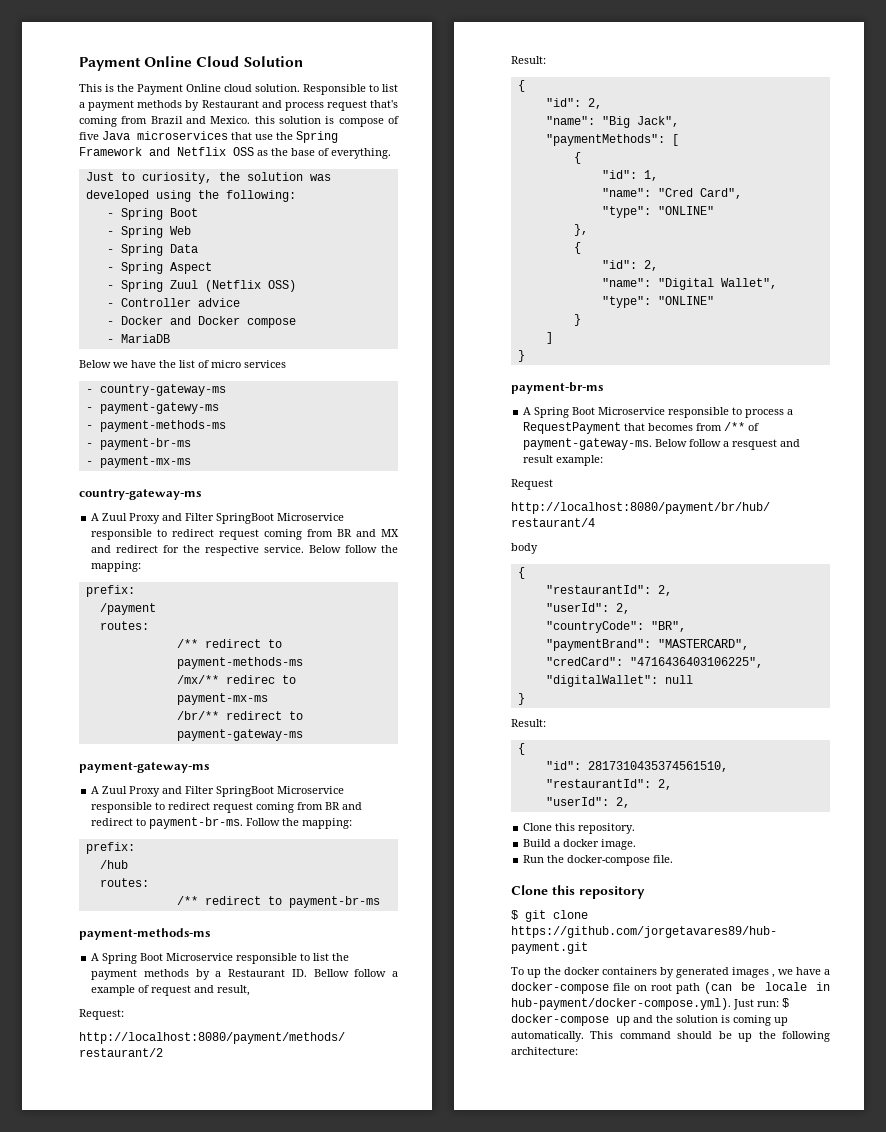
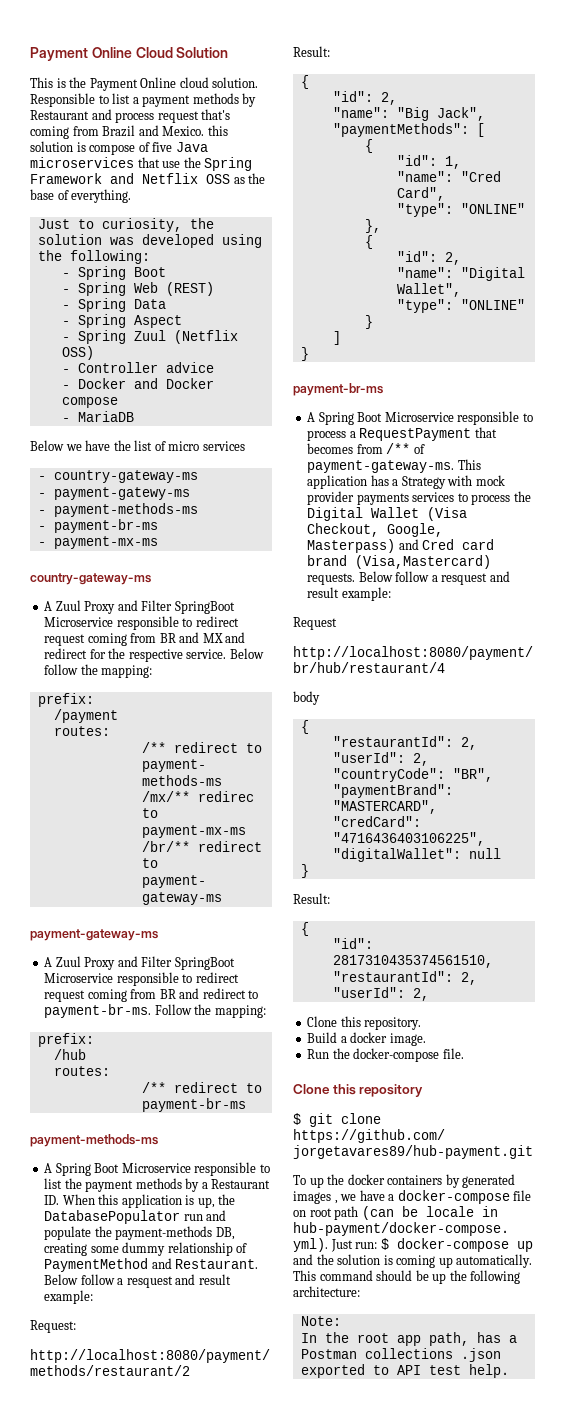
(191, 230) none -> [165,282,214,296] (REST)
[313,969,399,977] [91,985,251,996] Bellow follow a example of request and result, -> [62,1194,236,1208] [44,1210,227,1224] [44,1226,235,1240] [44,1242,248,1256] [44,1258,259,1272] [44,1274,231,1288] [44,1290,94,1304] When this application is up, the DatabasePopulator run and populate the payment-methods DB, creating some dummy relationship of PaymentMethod and Restaurant. Below follow a resquest and result example:
(653, 444) none -> [457,459,481,470] [307,475,505,489] [307,491,531,505] [307,507,468,521] [307,523,444,537] [307,539,495,553] [307,555,492,569] [307,573,356,585] This application has a Strategy with mock provider payments services to process the Digital Wallet (Visa Checkout, Google, Masterpass) and Cred card brand (Visa,Mastercard) requests.
(578, 1051) none -> [300,1316,341,1326] [300,1332,517,1346] [300,1348,501,1362] [300,1364,509,1378] // Note: // In the root app path, has a Postman collections .json exported to API test help.

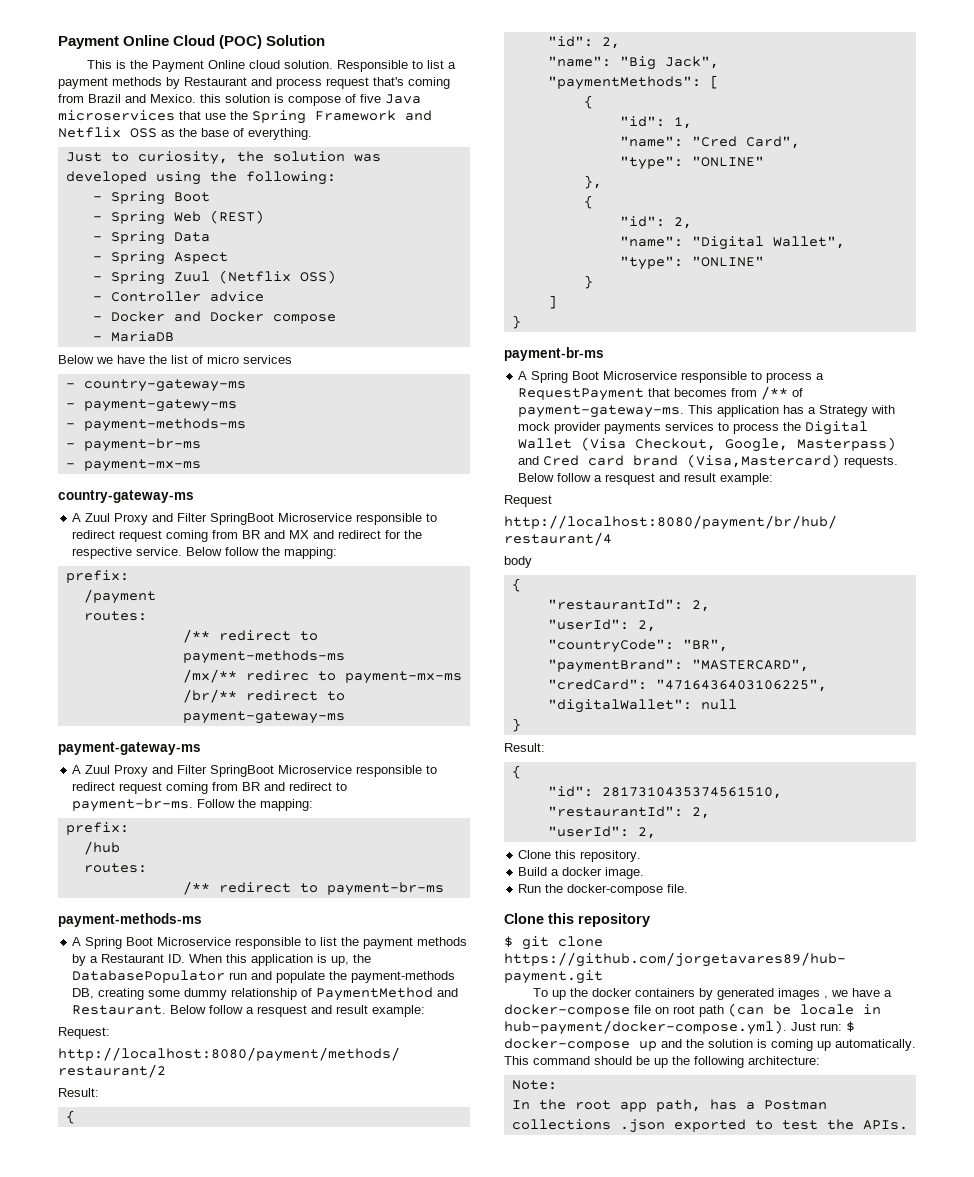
(173, 52) none -> [219,35,263,49] (POC)
[396,1364,509,1378] API test help. -> [781,1119,908,1130] test the APIs.

